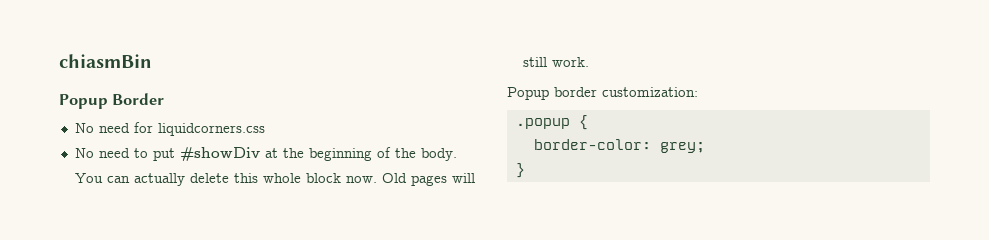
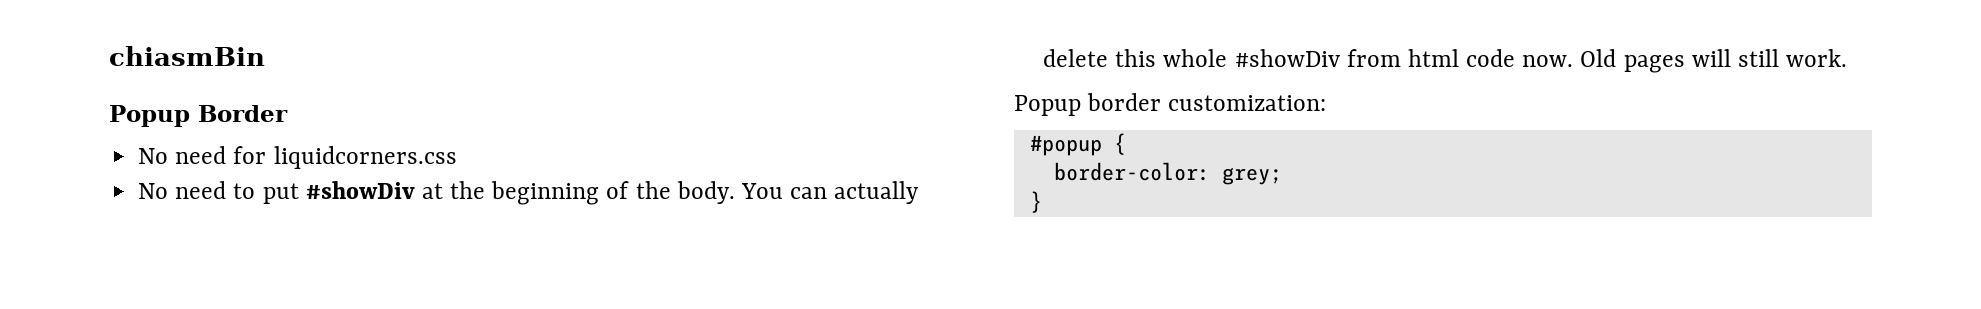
[305,173,341,183] block -> [1234,49,1516,67] #showDiv from html code
[515,118,570,129] .popup -> [1029,135,1102,156] #popup

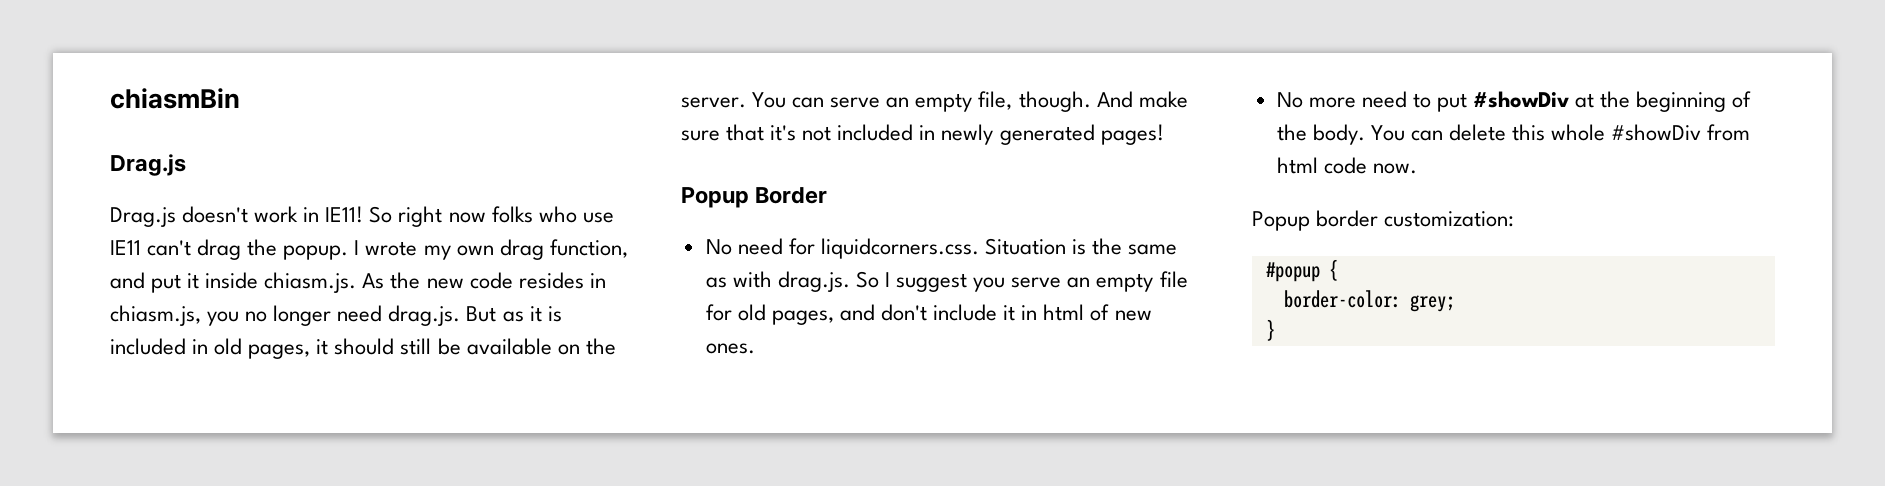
(265, 56) none -> [110,154,186,176] [110,206,614,227] [110,239,628,260] [110,272,606,293] [110,305,562,326] [110,338,616,359] [681,91,1188,112] [681,124,1164,145] // Drag.js // Drag.js doesn't work in IE11! So right now folks who use IE11 can't drag the popup. I wrote my own drag function, and put it inside chiasm.js. As the new code resides in chiasm.js, you no longer need drag.js. But as it is included in old pages, it should still be available on the server. You can serve an empty file, though. And make sure that it's not included in newly generated pages!
[273,146,457,169] [138,183,169,199] liquidcorners.css // No -> [820,238,1178,259] [705,271,1188,292] [705,304,1152,325] [705,343,755,354] [1276,92,1356,108] liquidcorners.css. Situation is the same as with drag.js. So I suggest you serve an empty file for old pages, and don't include it in html of new ones. // No more
[834,181,920,204] actually -> (1443, 135) none
[1580,49,1848,73] Old pages will still work. -> (1417, 168) none

